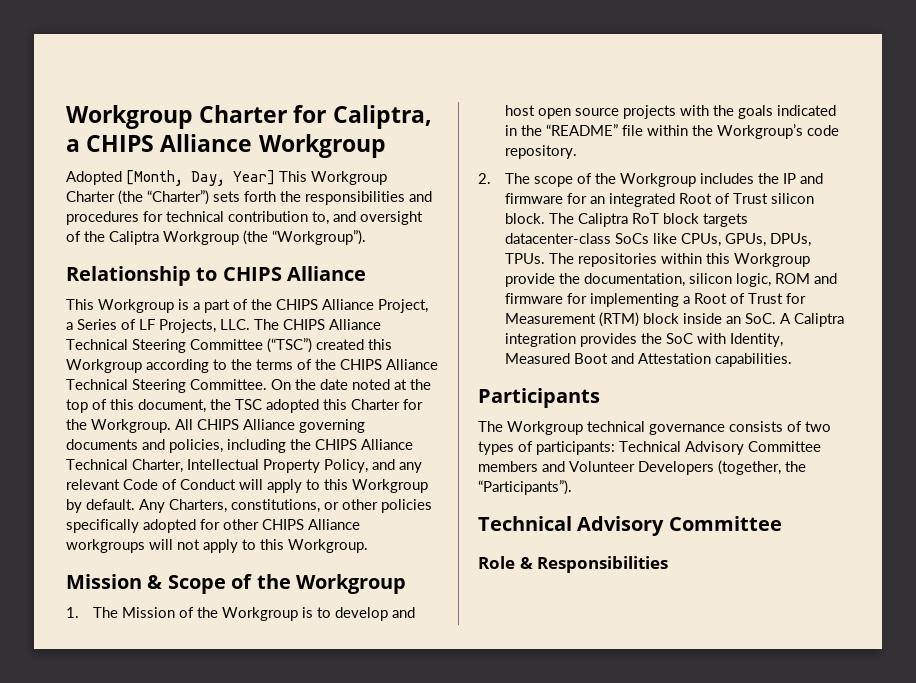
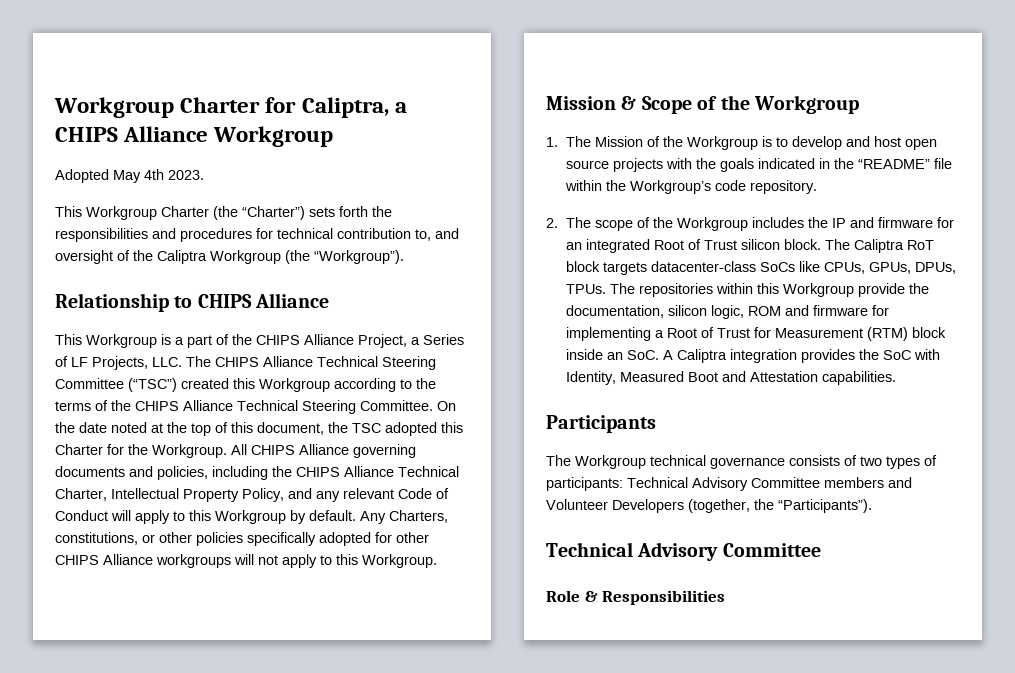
[126,170,275,186] [Month, Day, Year] -> [113,169,204,183] May 4th 2023. //

